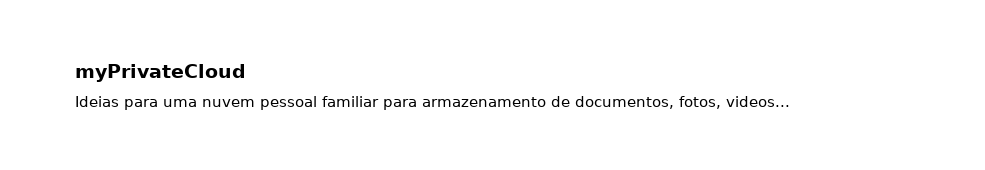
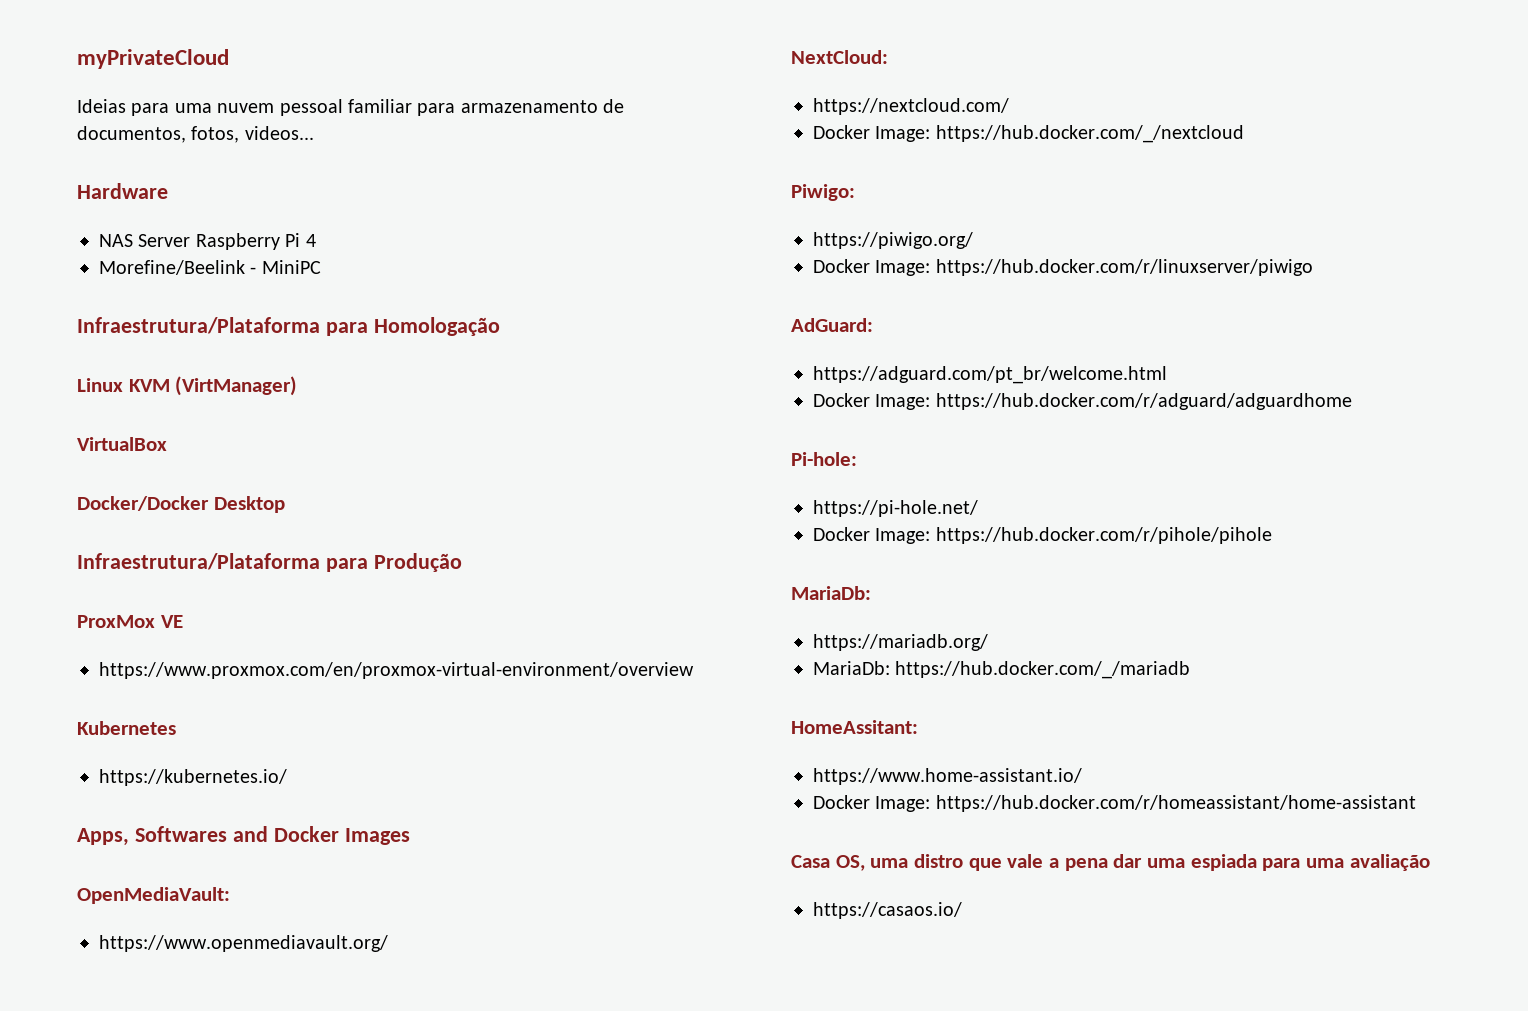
(790, 101) none -> [77,183,168,199] [99,233,316,250] [99,260,321,275] [77,317,500,336] [77,376,298,396] [77,437,167,451] [77,496,285,513] [77,553,462,572] [77,615,183,628] [99,662,694,679] [77,721,176,735] [99,769,287,786] [77,826,410,846] [77,887,230,904] [99,935,388,952] [791,50,888,64] [813,98,1009,115] [813,125,1244,143] [791,184,855,201] [813,232,973,249] [813,259,1313,276] [791,318,873,332] [813,366,1167,384] [813,393,1352,410] [791,452,857,466] [813,500,978,517] [813,527,1272,544] [791,586,871,600] [813,634,988,651] [813,661,1191,679] [791,720,918,734] [813,768,1082,785] [813,795,1416,812] [791,854,1430,871] [813,902,962,919] // Hardware // NAS Server Raspberry Pi 4 // Morefine/Beelink - MiniPC // Infraestrutura/Plataforma para Homologação // Linux KVM (VirtManager) // VirtualBox // Docker/Docker Desktop // Infraestrutura/Plataforma para Produção // ProxMox VE // https://www.proxmox.com/en/proxmox-virtual-environment/overview // Kubernetes // https://kubernetes.io/ // Apps, Softwares and Docker Images // OpenMediaVault: // https://www.openmediavault.org/ // NextCloud: // https://nextcloud.com/ // Docker Image: https://hub.docker.com/_/nextcloud // Piwigo: // https://piwigo.org/ // Docker Image: https://hub.docker.com/r/linuxserver/piwigo // AdGuard: // https://adguard.com/pt_br/welcome.html // Docker Image: https://hub.docker.com/r/adguard/adguardhome // Pi-hole: // https://pi-hole.net/ // Docker Image: https://hub.docker.com/r/pihole/pihole // MariaDb: // https://mariadb.org/ // MariaDb: https://hub.docker.com/_/mariadb // HomeAssitant: // https://www.home-assistant.io/ // Docker Image: https://hub.docker.com/r/homeassistant/home-assistant // Casa OS, uma distro que vale a pena dar uma espiada para uma avaliação // https://casaos.io/

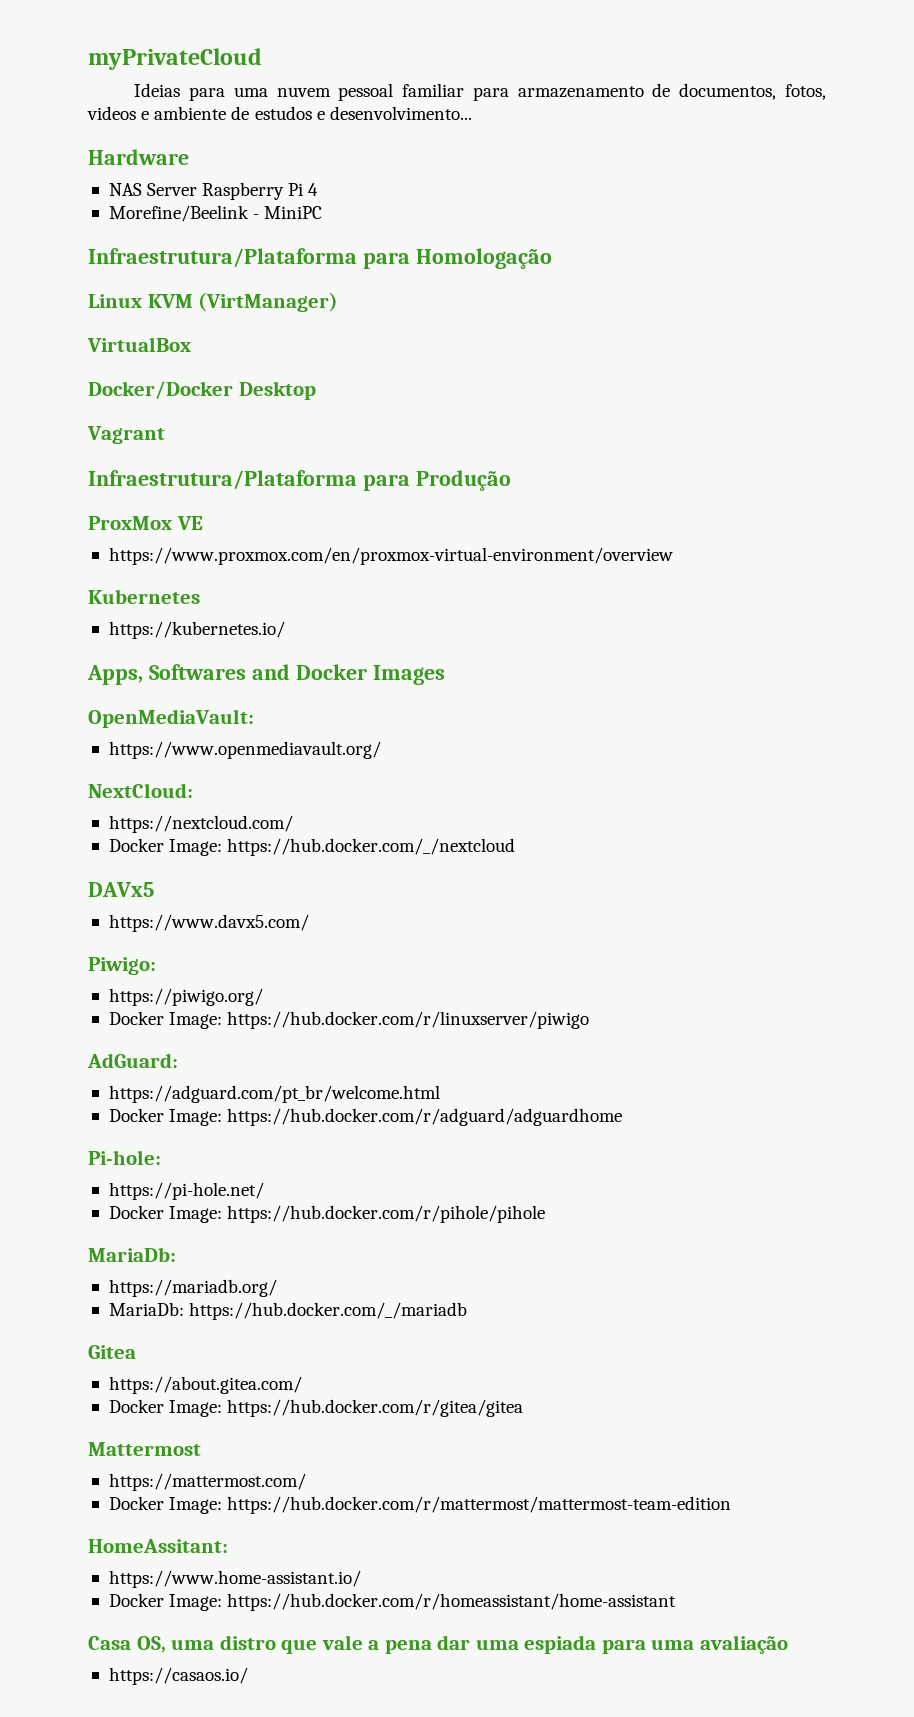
[244,126,314,140] videos... -> [87,106,472,120] videos e ambiente de estudos e desenvolvimento...
(285, 504) none -> [87,426,165,444] // Vagrant
(1244, 134) none -> [88,882,154,897] [108,914,309,932] // DAVx5 // https://www.davx5.com/
(1191, 670) none -> [88,1345,136,1359] [108,1376,302,1394] [108,1399,524,1417] [88,1442,201,1456] [108,1473,306,1491] [108,1496,732,1514] // Gitea // https://about.gitea.com/ // Docker Image: https://hub.docker.com/r/gitea/gitea // Mattermost // https://mattermost.com/ // Docker Image: https://hub.docker.com/r/mattermost/mattermost-team-edition

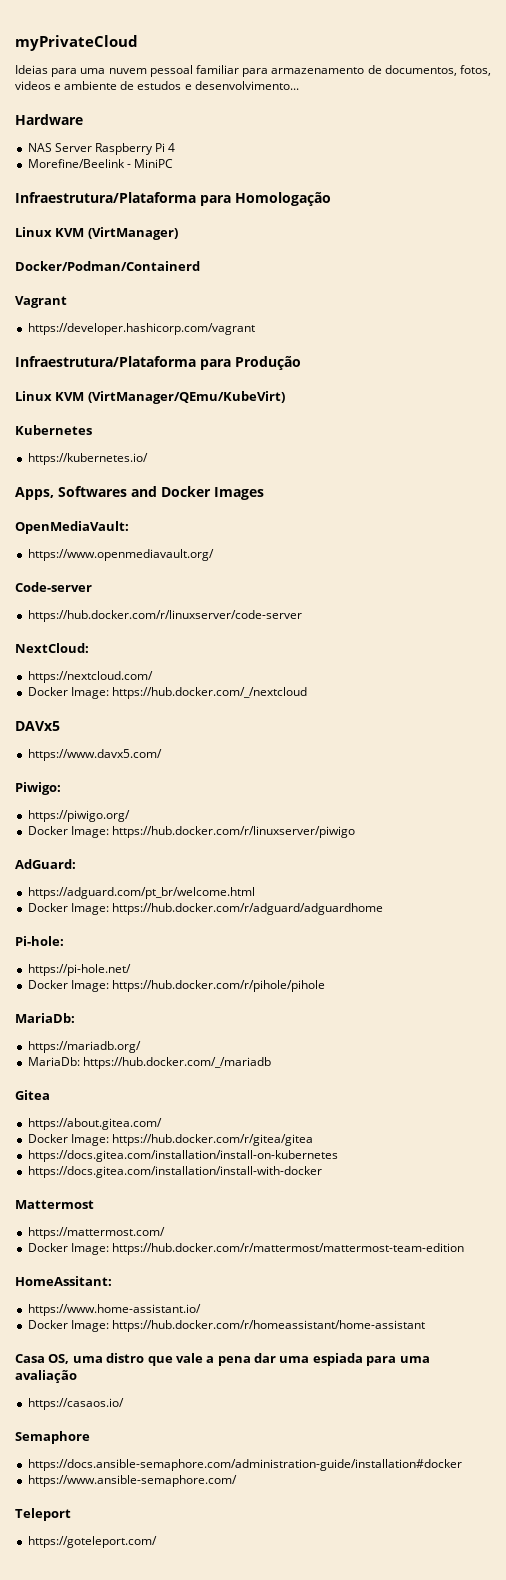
[87,337,191,352] [88,381,316,400] VirtualBox // Docker/Docker Desktop -> [15,261,200,271] Docker/Podman/Containerd
(165, 435) none -> [27,323,255,335] // https://developer.hashicorp.com/vagrant
[88,516,203,530] [108,547,673,565] ProxMox VE // https://www.proxmox.com/en/proxmox-virtual-environment/overview -> [15,391,285,404] Linux KVM (VirtManager/QEmu/KubeVirt)
(381, 750) none -> [15,582,92,592] [27,610,302,622] // Code-server // https://hub.docker.com/r/linuxserver/code-server
(524, 1408) none -> [27,1150,338,1162] [27,1166,322,1178] // https://docs.gitea.com/installation/install-on-kubernetes // https://docs.gitea.com/installation/install-with-docker
(248, 1676) none -> [15,1431,90,1444] [27,1459,462,1471] [27,1475,237,1487] [15,1508,71,1521] [27,1536,157,1548] // Semaphore // https://docs.ansible-semaphore.com/administration-guide/installation#docker // https://www.ansible-semaphore.com/ // Teleport // https://goteleport.com/

